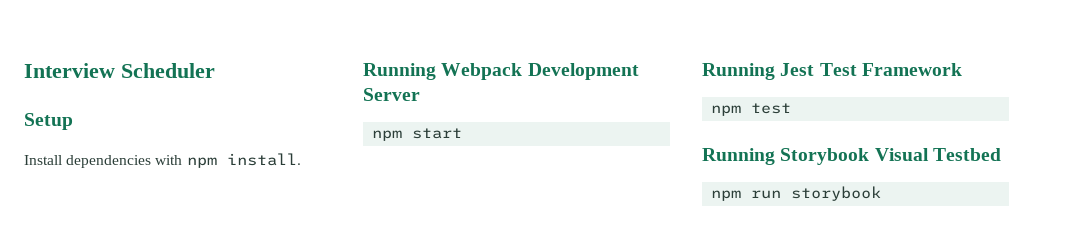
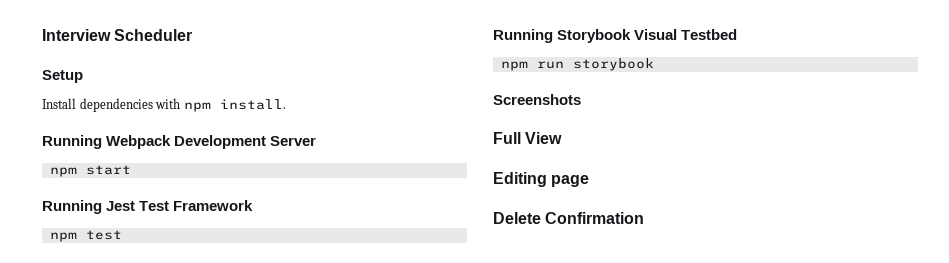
(882, 193) none -> [493,94,581,105] [493,132,563,144] [493,172,590,187] [493,212,645,224] // Screenshots // Full View // Editing page // Delete Confirmation

